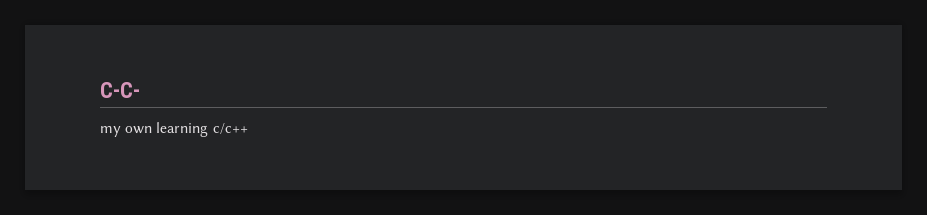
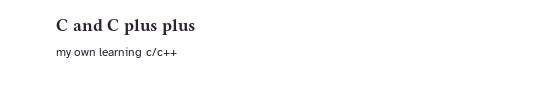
[100,82,140,98] C-C- -> [56,19,195,35] C and C plus plus

